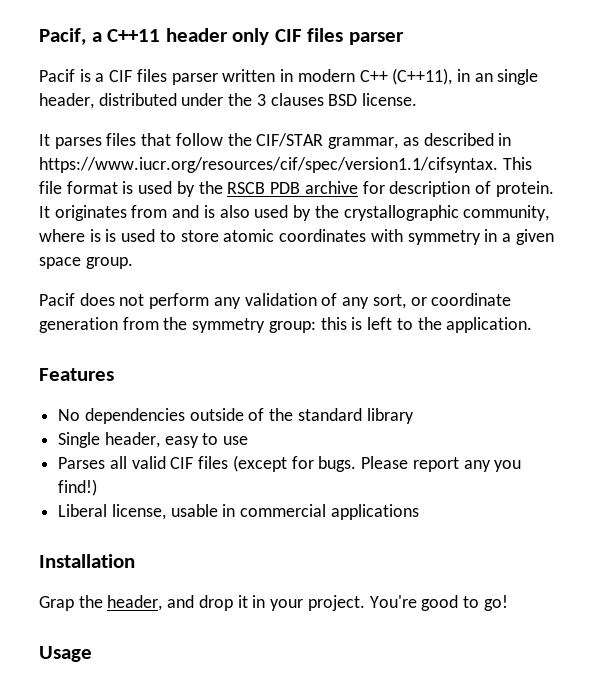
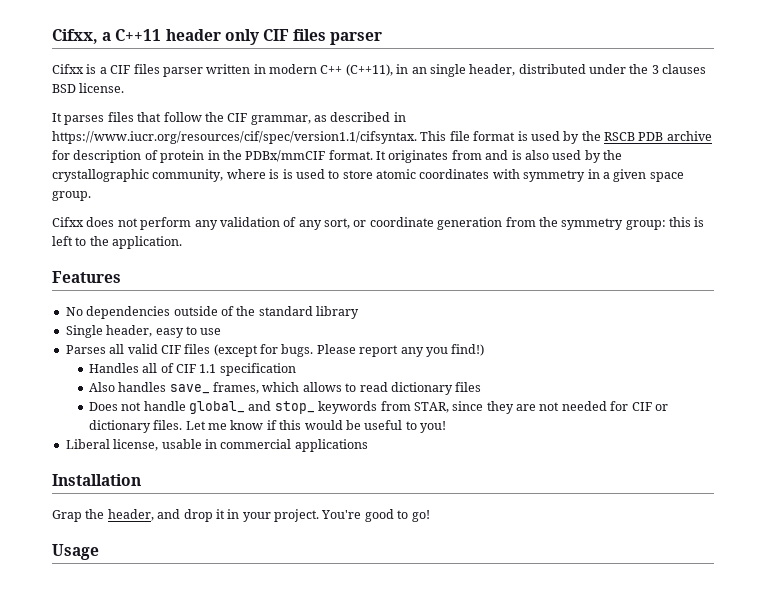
[39,28,86,45] Pacif, -> [52,29,98,44] Cifxx,
[39,69,75,82] Pacif -> [52,64,84,74] Cifxx
[256,133,324,147] CIF/STAR -> [227,113,248,122] CIF
[495,181,554,197] protein. -> [160,150,373,163] protein in the PDBx/mmCIF format.
[39,293,75,306] Pacif -> [52,217,84,227] Cifxx
(98, 487) none -> [88,363,296,376] [88,382,482,395] [88,401,668,414] [88,420,447,433] // Handles all of CIF 1.1 specification // Also handles save_ frames, which allows to read dictionary files // Does not handle global_ and stop_ keywords from STAR, since they are not needed for CIF or dictionary files. Let me know if this would be useful to you!

